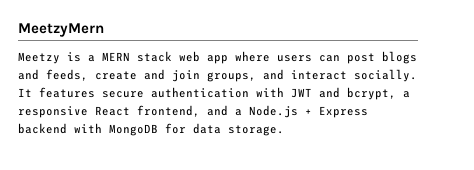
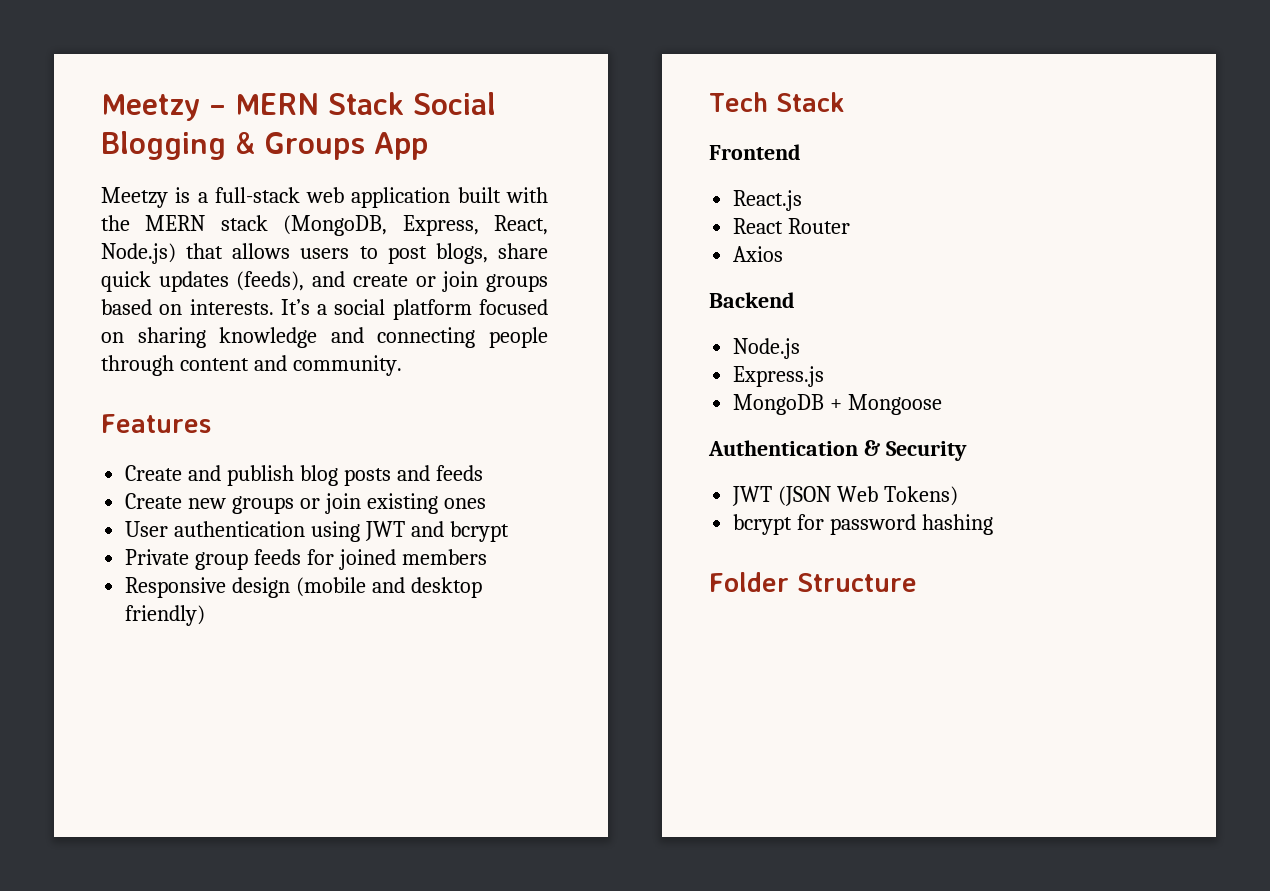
[18,23,104,37] [18,51,417,64] [18,69,417,82] [18,87,410,100] [18,105,368,118] [18,123,284,136] MeetzyMern // Meetzy is a MERN stack web app where users can post blogs and feeds, create and join groups, and interact socially. It features secure authentication with JWT and bcrypt, a responsive React frontend, and a Node.js + Express backend with MongoDB for data storage. -> [101,92,496,121] [101,131,428,160] [101,187,548,208] [101,215,548,236] [101,243,548,264] [101,271,548,292] [101,299,548,320] [101,327,548,348] [101,355,402,376] [101,414,211,433] [125,465,483,486] [125,493,486,514] [125,521,509,542] [125,549,487,570] [125,577,482,598] [125,605,206,626] [709,92,845,112] [709,144,801,160] [733,190,803,211] [733,218,851,234] [733,246,784,262] [709,292,795,308] [733,338,801,359] [733,366,825,387] [733,394,943,415] [708,440,967,461] [732,486,959,506] [733,514,994,535] [709,572,917,592] Meetzy – MERN Stack Social Blogging & Groups App // Meetzy is a full-stack web application built with the MERN stack (MongoDB, Express, React, Node.js) that allows users to post blogs, share quick updates (feeds), and create or join groups based on interests. It’s a social platform focused on sharing knowledge and connecting people through content and community. // Features // Create and publish blog posts and feeds // Create new groups or join existing ones // User authentication using JWT and bcrypt // Private group feeds for joined members // Responsive design (mobile and desktop friendly) // Tech Stack // Frontend // React.js // React Router // Axios // Backend // Node.js // Express.js // MongoDB + Mongoose // Authentication & Security // JWT (JSON Web Tokens) // bcrypt for password hashing // Folder Structure

